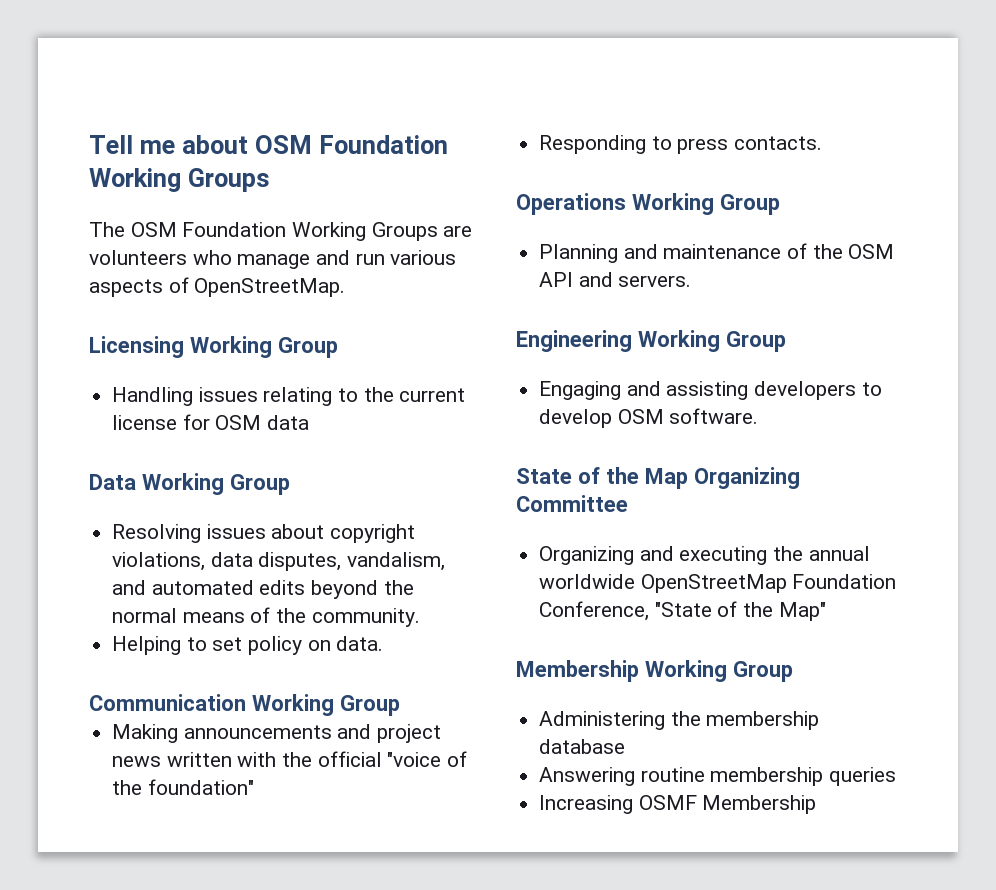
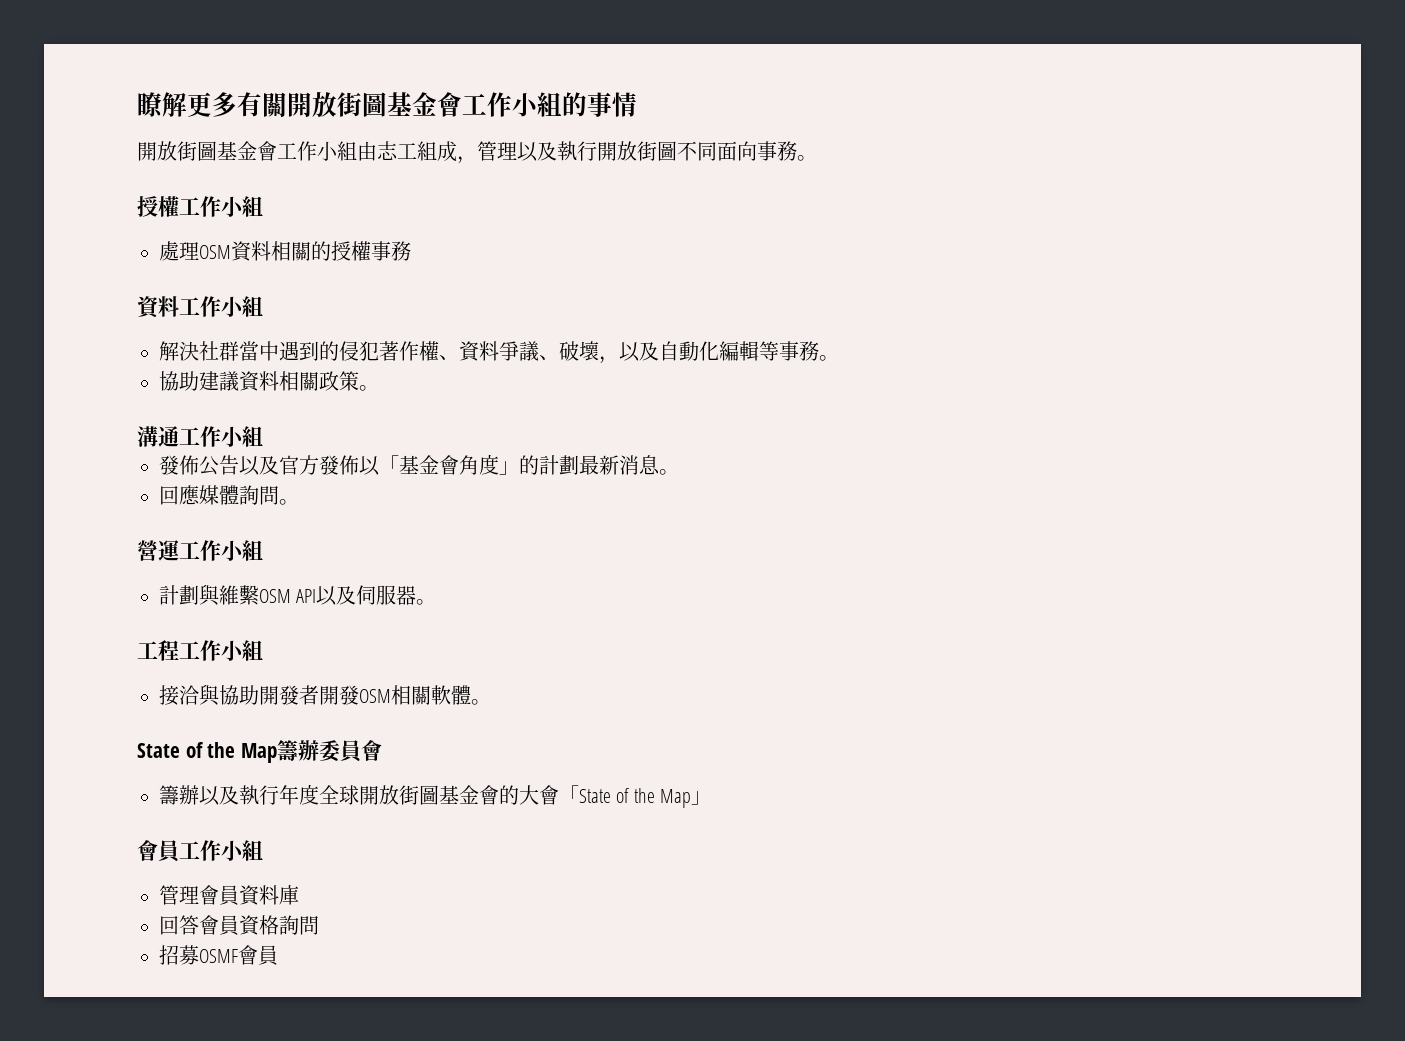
[89,135,448,154] [89,168,270,192] [89,222,473,241] [89,250,457,269] [89,277,346,297] [89,336,338,358] [112,387,466,406] [112,414,310,430] [89,473,290,495] [112,524,416,543] [112,552,446,571] [112,580,414,599] [112,607,420,627] [112,636,384,655] [89,694,400,716] [112,724,442,743] [112,751,468,767] [112,779,254,795] [539,135,823,154] [516,193,780,215] [539,243,895,263] [539,272,692,287] [516,330,786,352] [539,381,882,400] [539,408,759,428] [516,467,800,489] [516,495,628,512] [539,546,870,565] [539,574,897,593] [539,601,826,621] [516,660,793,682] [539,711,820,730] [539,739,626,754] [539,767,897,786] [539,795,817,814] Tell me about OSM Foundation Working Groups // The OSM Foundation Working Groups are volunteers who manage and run various aspects of OpenStreetMap. // Licensing Working Group // Handling issues relating to the current license for OSM data // Data Working Group // Resolving issues about copyright violations, data disputes, vandalism, and automated edits beyond the normal means of the community. // Helping to set policy on data. // Communication Working Group // Making announcements and project news written with the official "voice of the foundation" // Responding to press contacts. // Operations Working Group // Planning and maintenance of the OSM API and servers. // Engineering Working Group // Engaging and assisting developers to develop OSM software. // State of the Map Organizing Committee // Organizing and executing the annual worldwide OpenStreetMap Foundation Conference, "State of the Map" // Membership Working Group // Administering the membership database // Answering routine membership queries // Increasing OSMF Membership -> [137,92,637,117] [137,141,817,164] [137,196,263,217] [159,241,411,262] [137,296,263,319] [159,341,839,364] [159,371,379,392] [137,426,263,447] [159,454,679,476] [159,485,299,505] [137,540,263,561] [159,584,437,606] [137,640,263,661] [159,684,491,706] [137,740,383,763] [159,784,712,808] [137,840,263,862] [159,885,299,906] [159,915,319,936] [159,945,278,965] 瞭解更多有關開放街圖基金會工作小組的事情 // 開放街圖基金會工作小組由志工組成，管理以及執行開放街圖不同面向事務。 // 授權工作小組 // 處理OSM資料相關的授權事務 // 資料工作小組 // 解決社群當中遇到的侵犯著作權、資料爭議、破壞，以及自動化編輯等事務。 // 協助建議資料相關政策。 // 溝通工作小組 // 發佈公告以及官方發佈以「基金會角度」的計劃最新消息。 // 回應媒體詢問。 // 營運工作小組 // 計劃與維繫OSM API以及伺服器。 // 工程工作小組 // 接洽與協助開發者開發OSM相關軟體。 // State of the Map籌辦委員會 // 籌辦以及執行年度全球開放街圖基金會的大會「State of the Map」 // 會員工作小組 // 管理會員資料庫 // 回答會員資格詢問 // 招募OSMF會員

